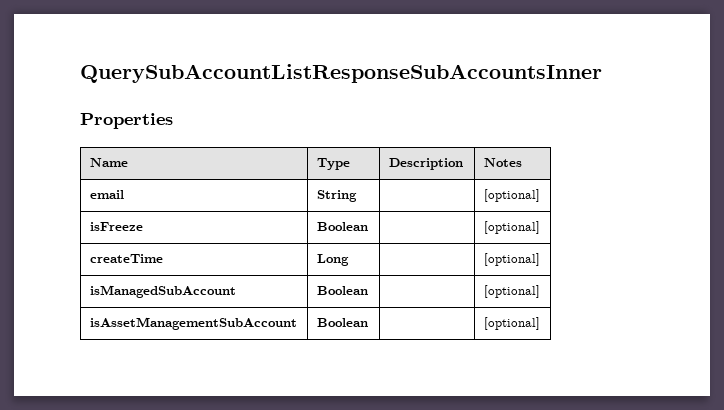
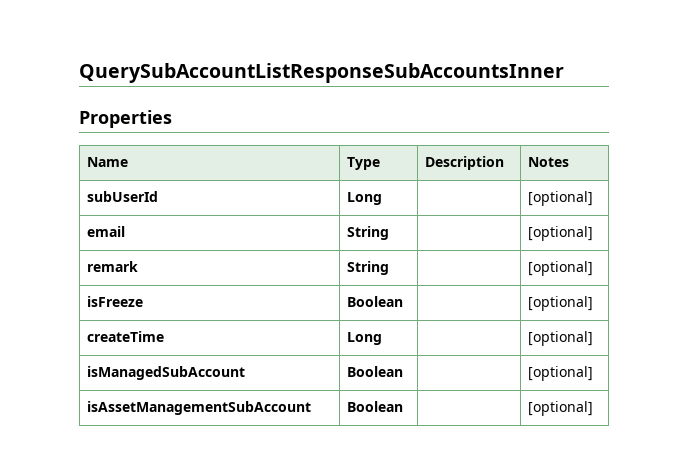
(522, 162) none -> [86,191,158,202] [346,192,382,205] [527,191,593,206] // subUserId | Long | | [optional]
(540, 195) none -> [86,261,138,272] [346,261,389,275] [527,261,593,276] // remark | String | | [optional]

